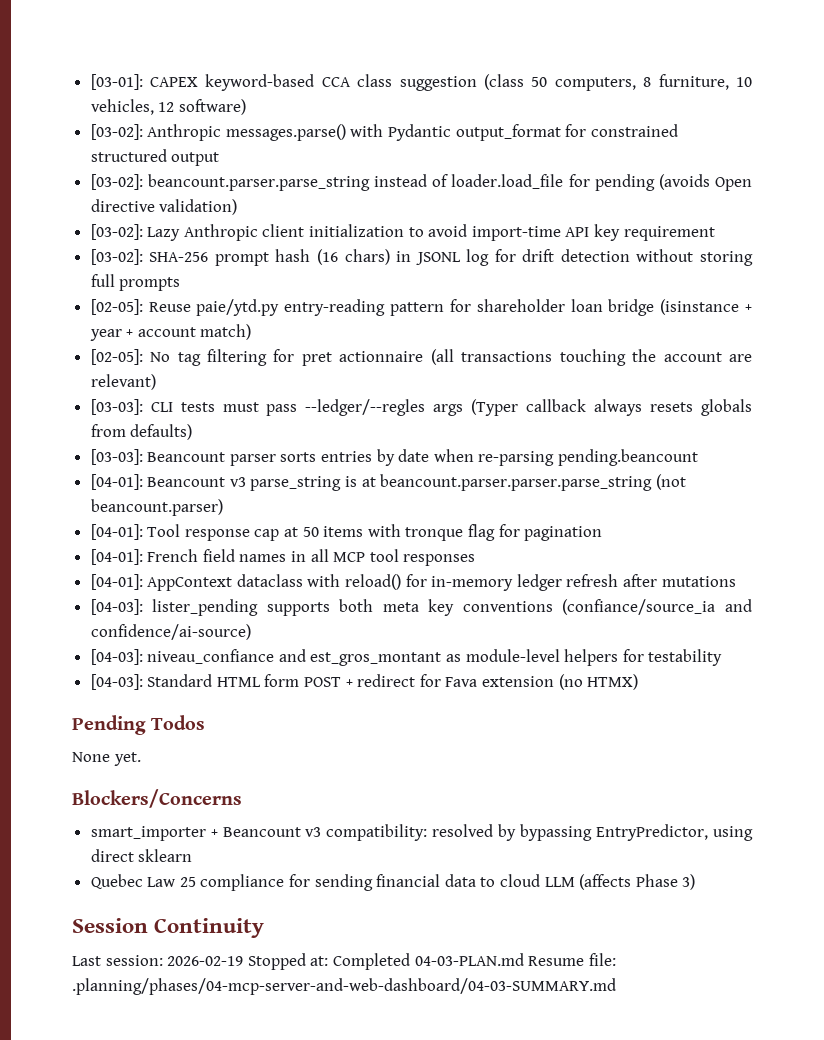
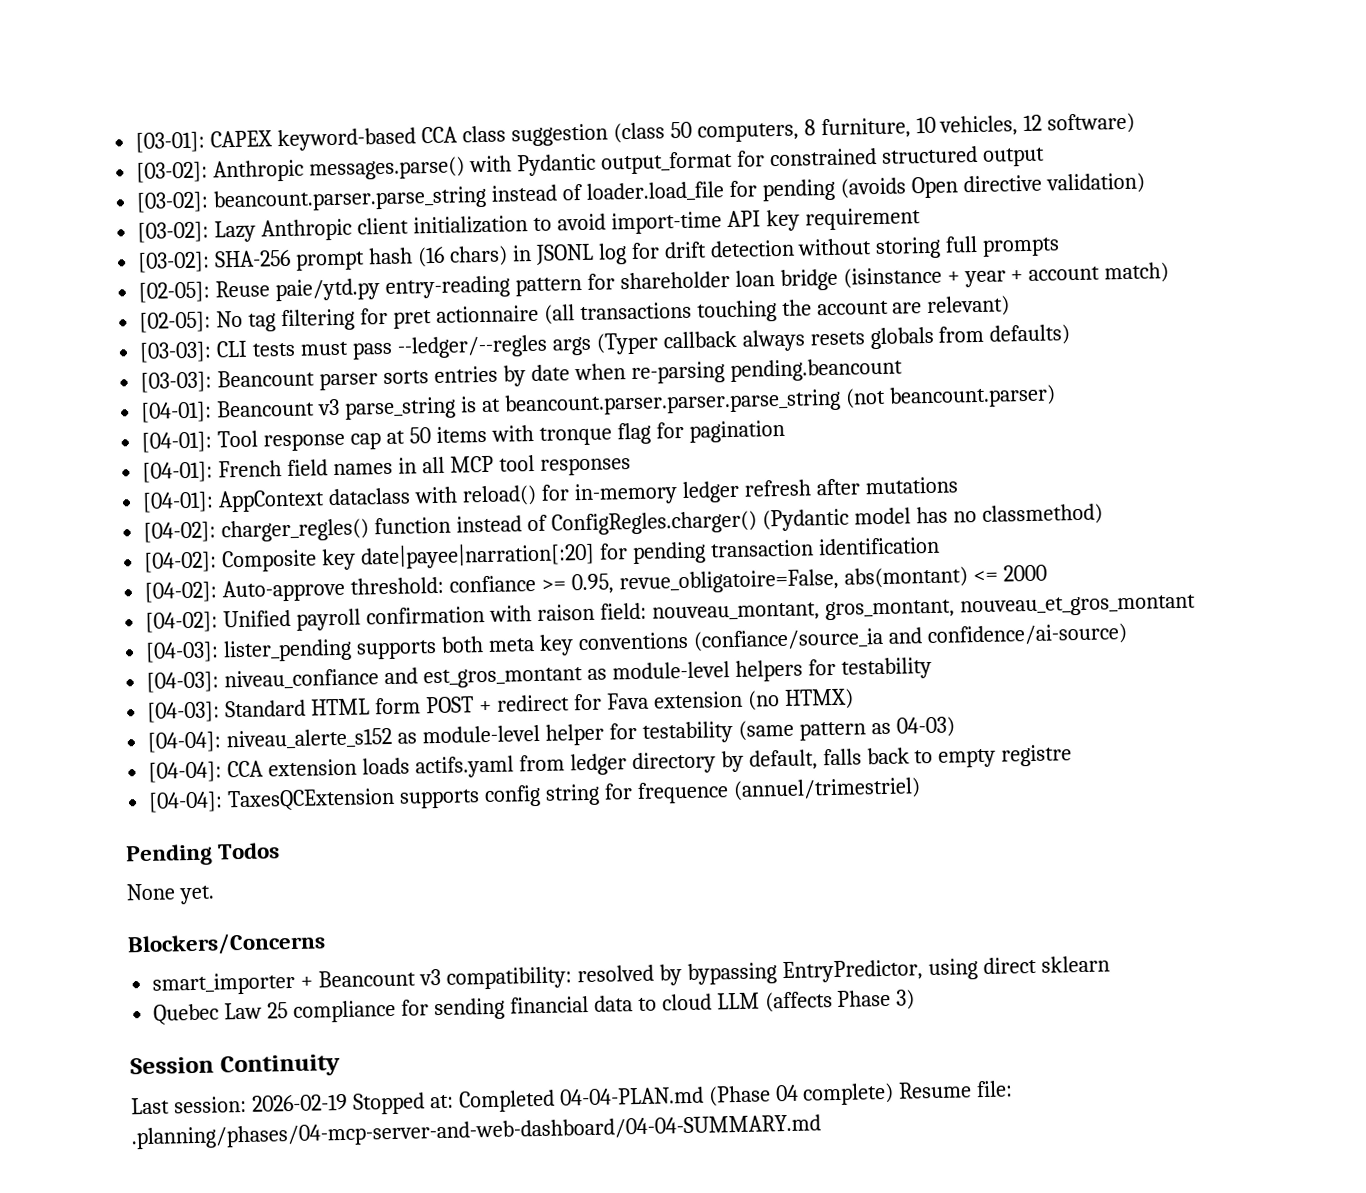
(736, 581) none -> [143,503,1103,543] [144,536,940,573] [144,564,1047,603] [145,594,1196,633] // [04-02]: charger_regles() function instead of ConfigRegles.charger() (Pydantic model has no classmethod) // [04-02]: Composite key date|payee|narration[:20] for pending transaction identification // [04-02]: Auto-approve threshold: confiance >= 0.95, revue_obligatoire=False, abs(montant) <= 2000 // [04-02]: Unified payroll confirmation with raison field: nouveau_montant, gros_montant, nouveau_et_gros_montant
(639, 682) none -> [147,716,955,753] [148,744,1073,783] [148,777,921,813] // [04-04]: niveau_alerte_s152 as module-level helper for testability (same pattern as 04-03) // [04-04]: CCA extension loads actifs.yaml from ledger directory by default, falls back to empty registre // [04-04]: TaxesQCExtension supports config string for frequence (annuel/trimestriel)
[414,953,524,966] 04-03-PLAN.md -> [558,1082,895,1107] 04-04-PLAN.md (Phase 04 complete)
[72,978,616,995] .planning/phases/04-mcp-server-and-web-dashboard/04-03-SUMMARY.md -> [131,1114,821,1150] .planning/phases/04-mcp-server-and-web-dashboard/04-04-SUMMARY.md

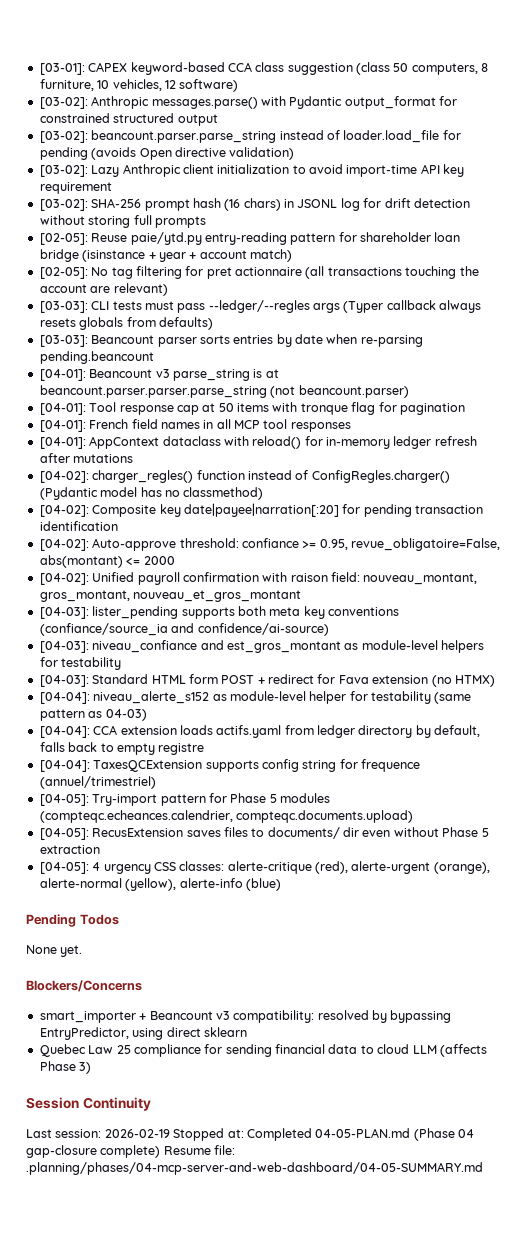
(921, 789) none -> [39,793,330,806] [39,810,414,823] [39,827,489,840] [39,845,100,854] [39,861,490,874] [39,878,281,891] // [04-05]: Try-import pattern for Phase 5 modules (compteqc.echeances.calendrier, compteqc.documents.upload) // [04-05]: RecusExtension saves files to documents/ dir even without Phase 5 extraction // [04-05]: 4 urgency CSS classes: alerte-critique (red), alerte-urgent (orange), alerte-normal (yellow), alerte-info (blue)
[558,1086,704,1106] 04-04-PLAN.md -> [315,1128,411,1138] 04-05-PLAN.md
(799, 1093) none -> [26,1145,97,1158] gap-closure
[131,1114,821,1150] .planning/phases/04-mcp-server-and-web-dashboard/04-04-SUMMARY.md -> [26,1162,483,1175] .planning/phases/04-mcp-server-and-web-dashboard/04-05-SUMMARY.md

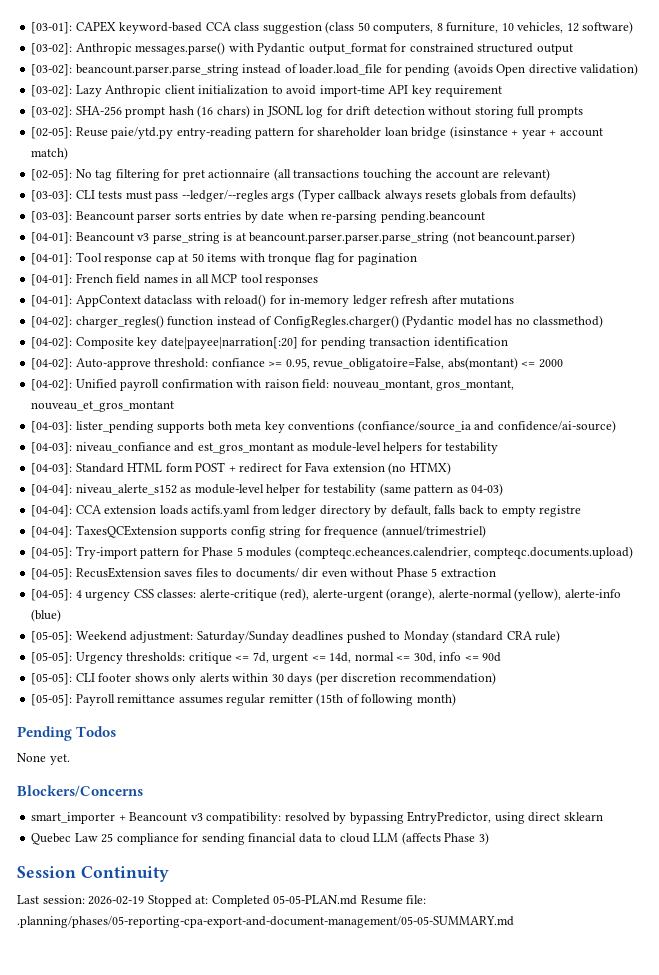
(281, 884) none -> [31,630,561,643] [31,652,502,664] [31,672,496,685] [31,693,456,706] // [05-05]: Weekend adjustment: Saturday/Sunday deadlines pushed to Monday (standard CRA rule) // [05-05]: Urgency thresholds: critique <= 7d, urgent <= 14d, normal <= 30d, info <= 90d // [05-05]: CLI footer shows only alerts within 30 days (per discretion recommendation) // [05-05]: Payroll remittance assumes regular remitter (15th of following month)
[315,1128,474,1141] [26,1145,161,1158] 04-05-PLAN.md (Phase 04 gap-closure complete) -> [273,895,358,905] 05-05-PLAN.md
[26,1162,483,1175] .planning/phases/04-mcp-server-and-web-dashboard/04-05-SUMMARY.md -> [17,916,514,928] .planning/phases/05-reporting-cpa-export-and-document-management/05-05-SUMMARY.md

